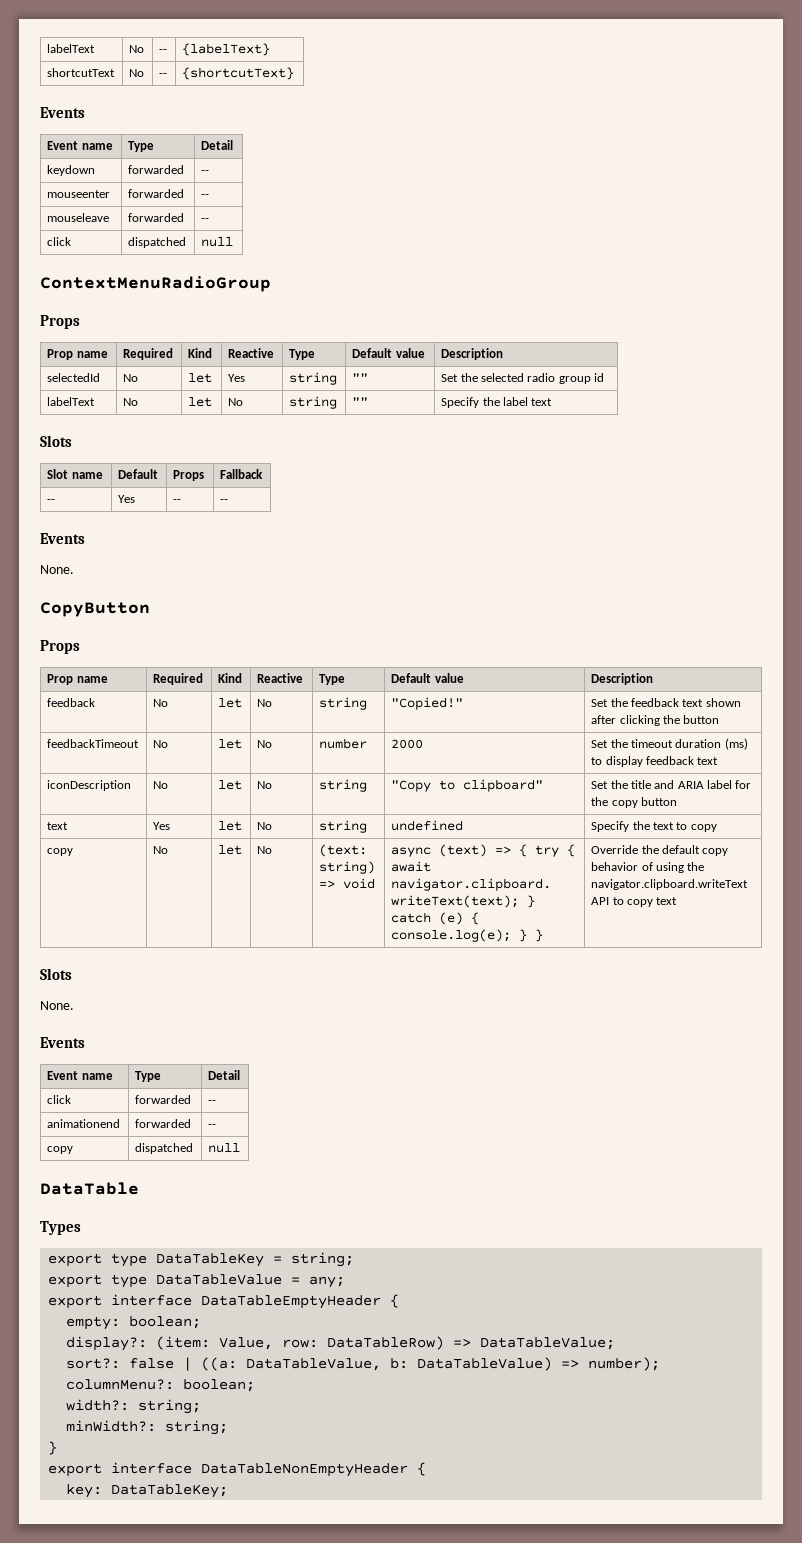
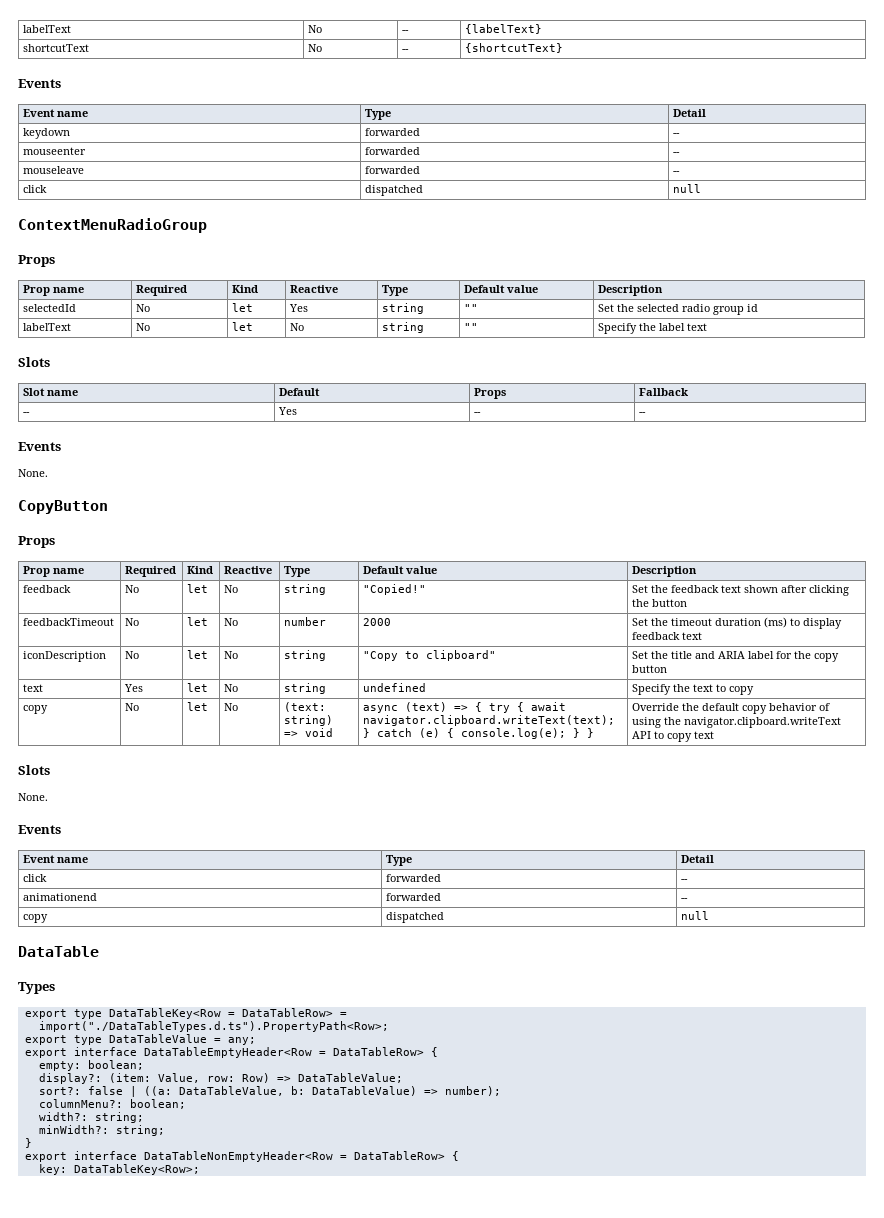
[156,1252,355,1267] DataTableKey = string; -> [108,1008,347,1019] [38,1021,389,1032] DataTableKey<Row = DataTableRow> = // import("./DataTableTypes.d.ts").PropertyPath<Row>;
[201,1295,382,1309] DataTableEmptyHeader -> [143,1047,424,1058] DataTableEmptyHeader<Row = DataTableRow>
[327,1336,445,1350] DataTableRow) -> [241,1073,270,1083] Row)
[201,1463,409,1477] DataTableNonEmptyHeader -> [143,1151,445,1162] DataTableNonEmptyHeader<Row = DataTableRow>
[111,1484,229,1498] DataTableKey; -> [73,1164,200,1175] DataTableKey<Row>;

